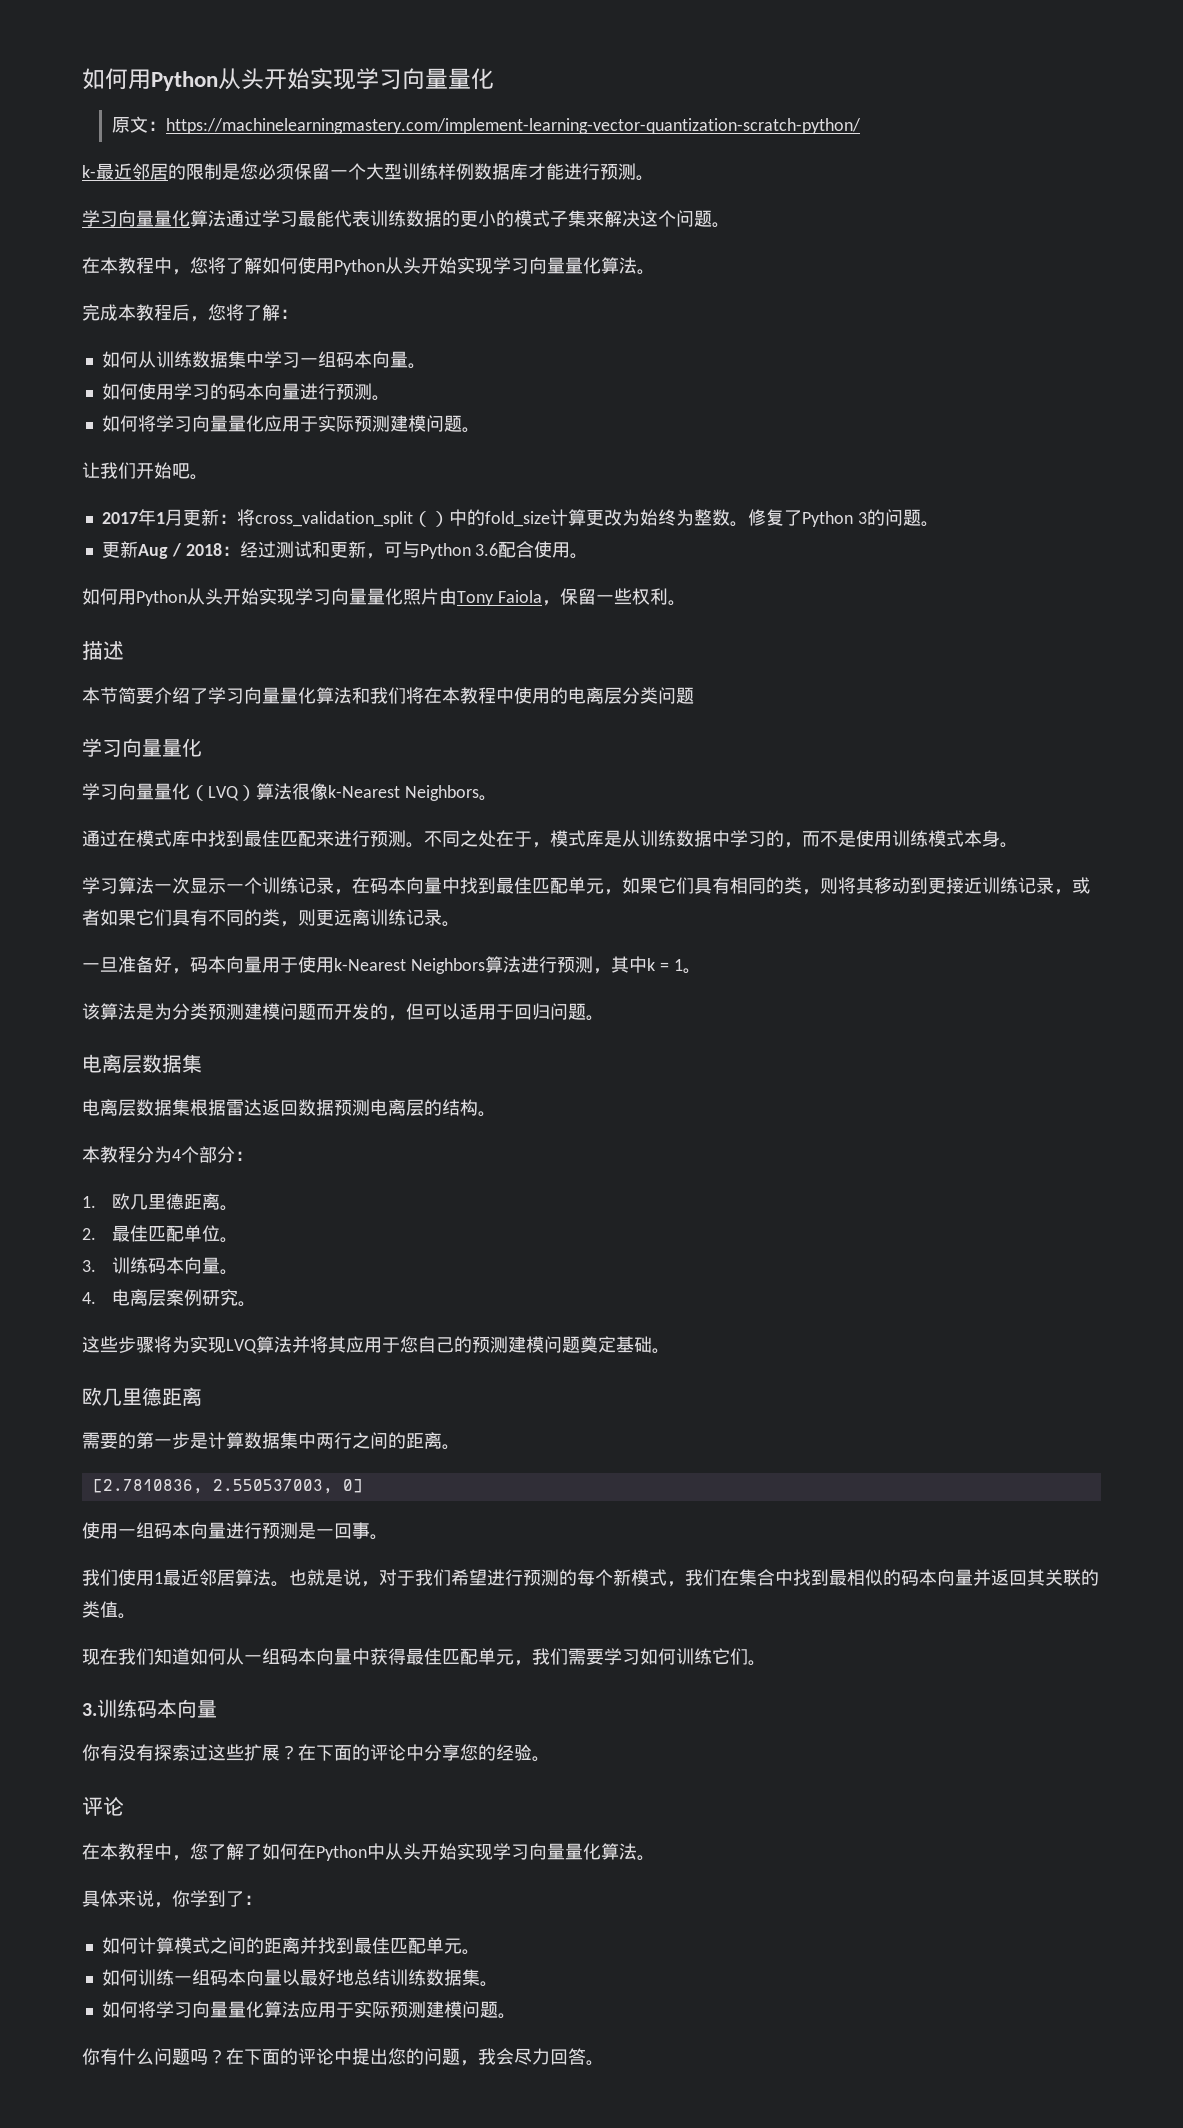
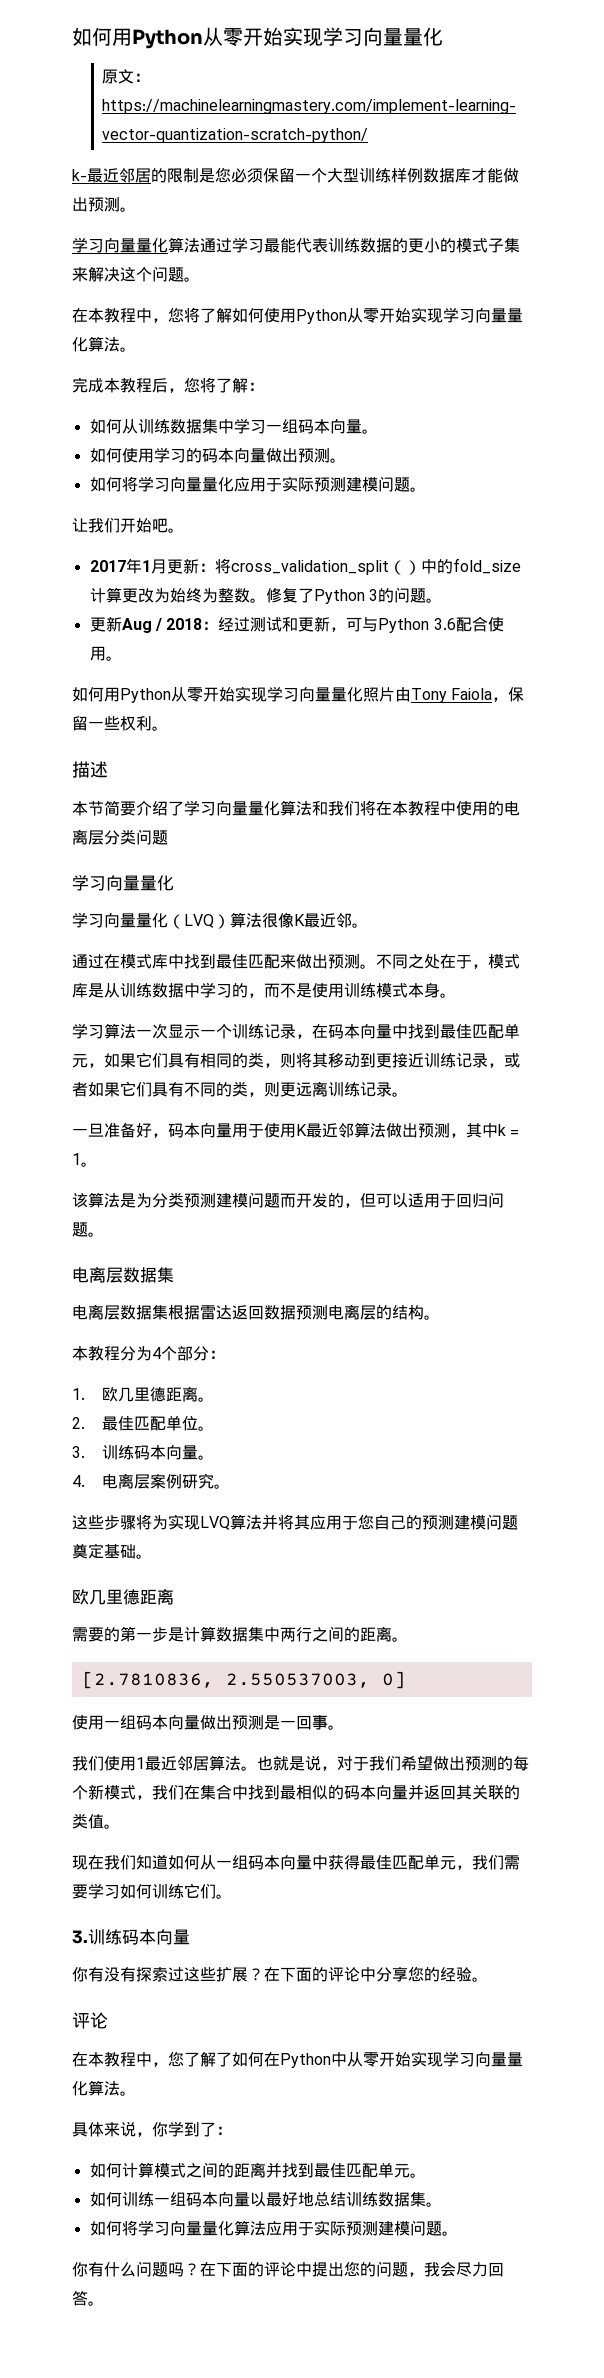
[82,68,264,91] 如何用Python从头 -> [72,27,243,49] 如何用Python从零
[564,163,600,180] 进行 -> [503,168,519,183] [72,197,88,212] 做出
[403,257,421,274] 头 -> [363,308,379,323] 零
[299,383,336,400] 进行 -> [265,448,298,463] 做出
[205,588,223,605] 头 -> [187,687,203,702] 零
[328,785,479,801] k-Nearest Neighbors -> [294,913,352,928] K最近邻
[334,830,370,847] 进行 -> [296,954,328,969] 做出
[334,956,557,974] k-Nearest Neighbors算法进行 -> [296,1122,418,1138] K最近邻算法做出
[226,1522,262,1539] 进行 -> [200,1715,232,1730] 做出
[487,1569,523,1586] 进行 -> [433,1756,465,1771] 做出
[403,1843,421,1860] 头 -> [363,2052,379,2067] 零

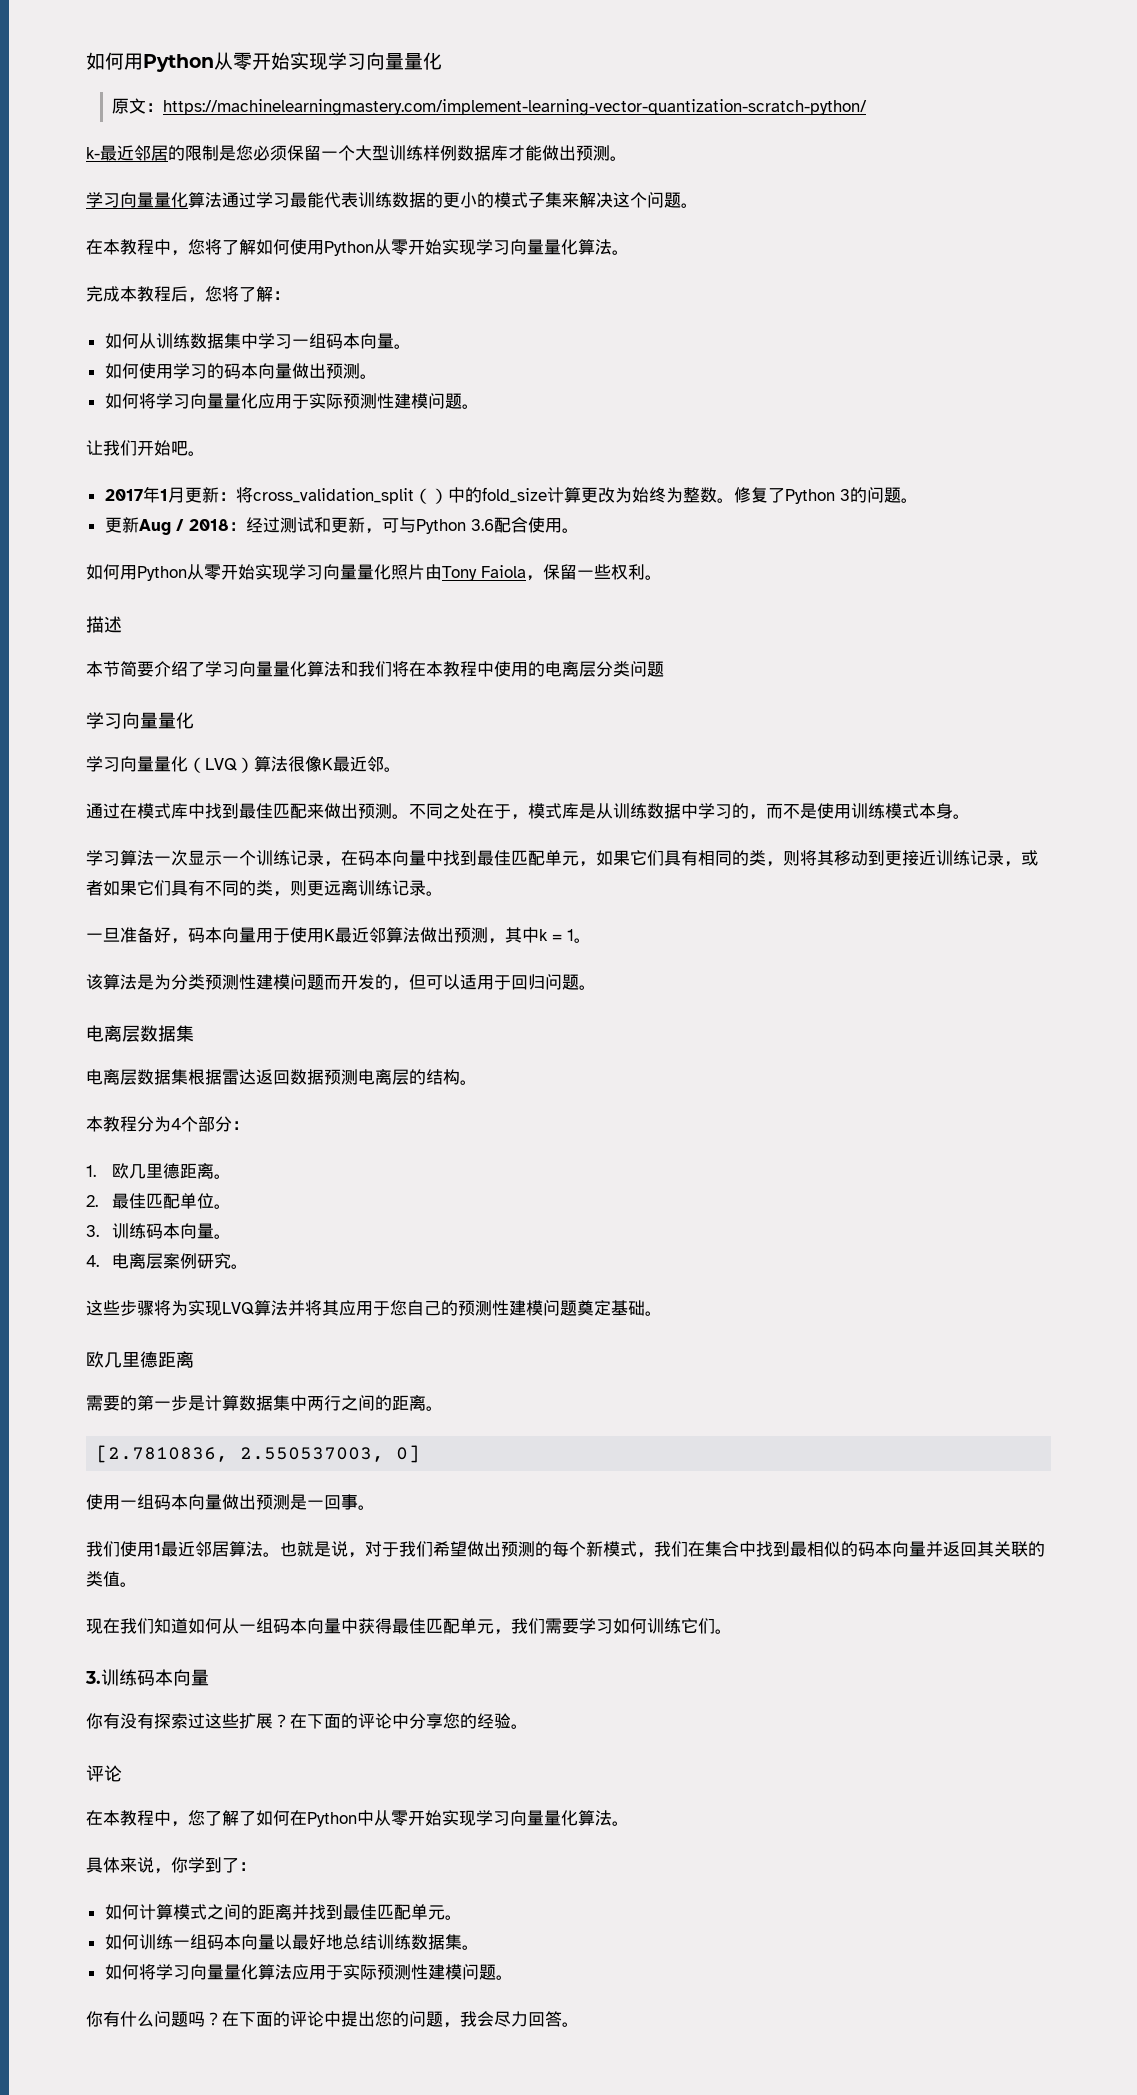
(346, 484) none -> [376,393,394,409] 性
(216, 1200) none -> [239,974,256,990] 性
(454, 1522) none -> [492,1300,509,1316] 性
(378, 2228) none -> [410,1964,428,1980] 性

